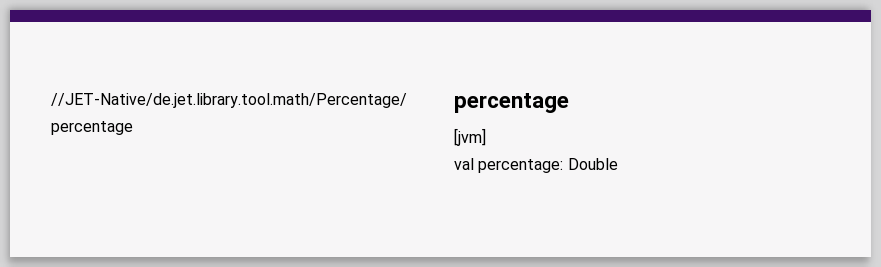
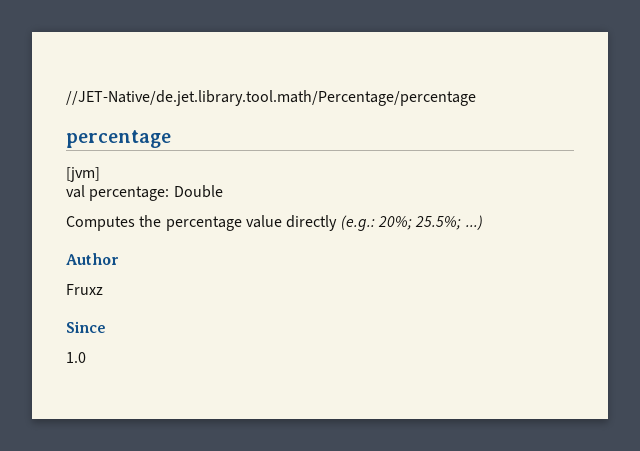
(618, 164) none -> [66,215,483,231] [66,253,119,265] [66,284,103,295] [66,321,106,333] [66,352,86,363] // Computes the percentage value directly (e.g.: 20%; 25.5%; ...) // Author // Fruxz // Since // 1.0

